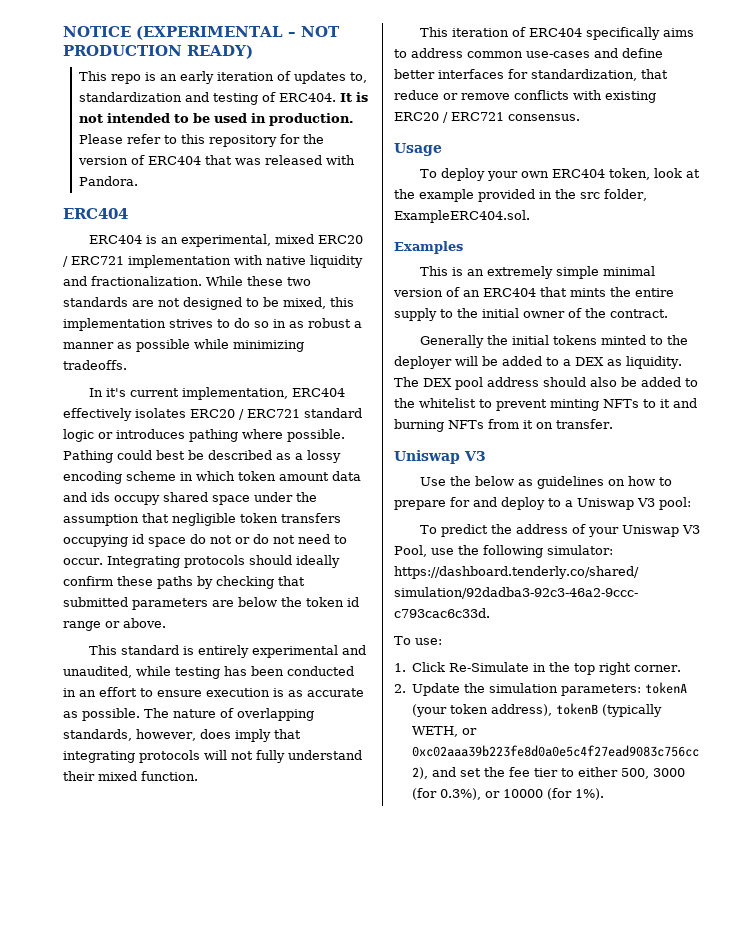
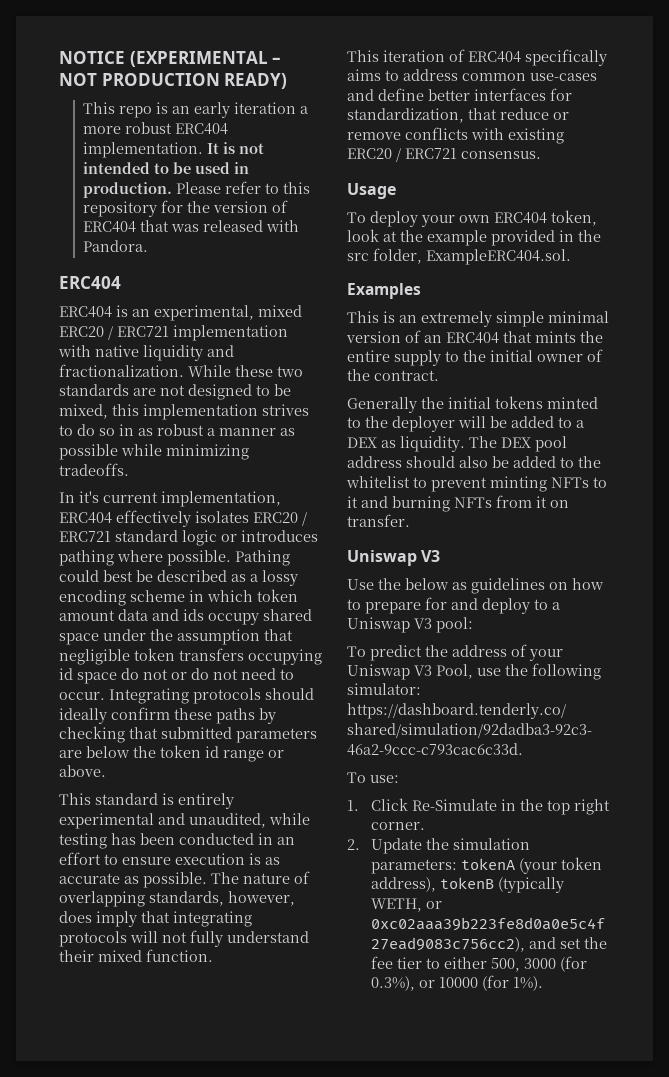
[276,71,367,84] [78,92,336,105] of updates to, standardization and testing of ERC404. -> [299,106,308,114] [82,122,228,135] [82,142,203,158] a more robust ERC404 implementation.

